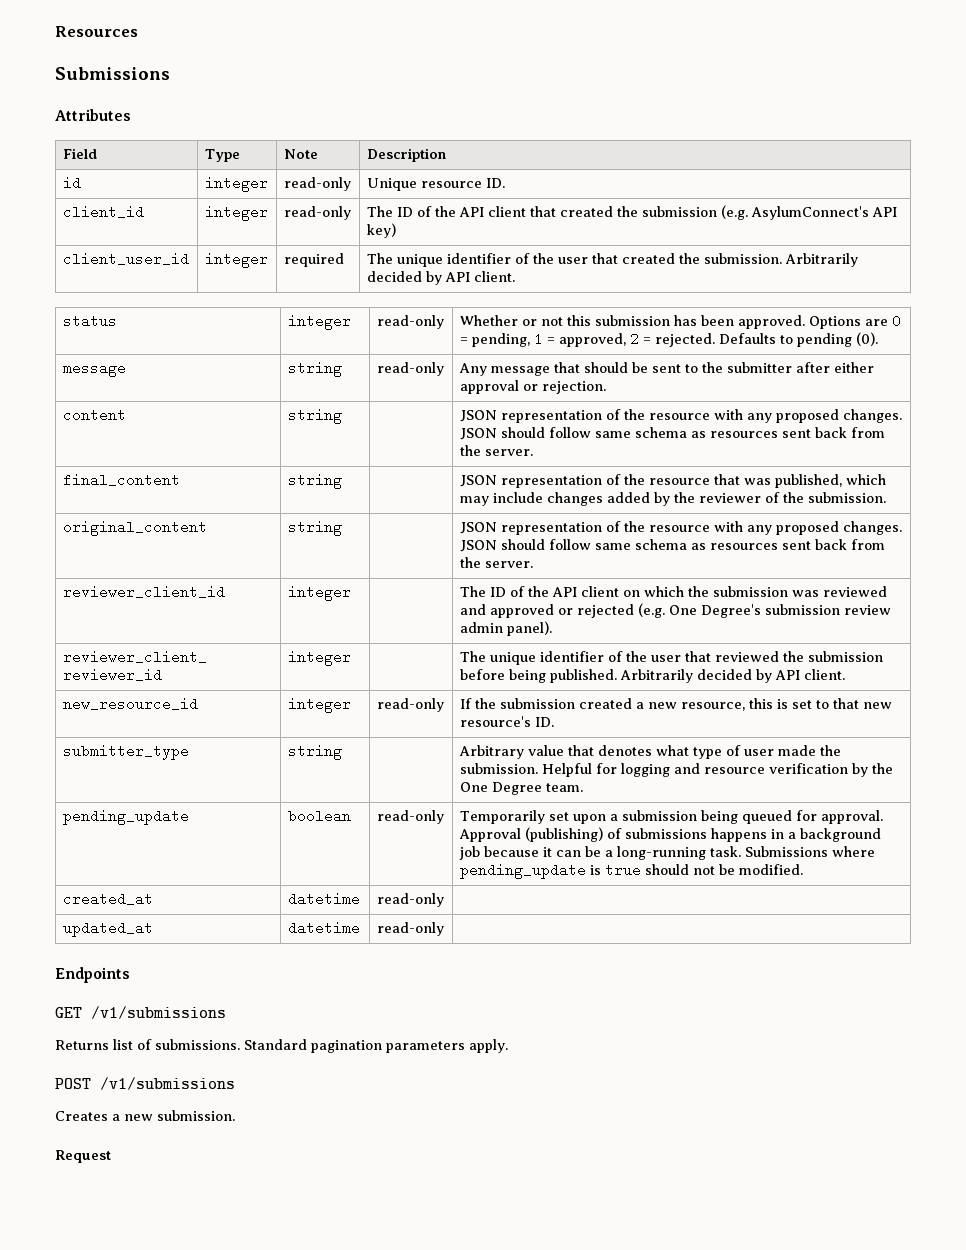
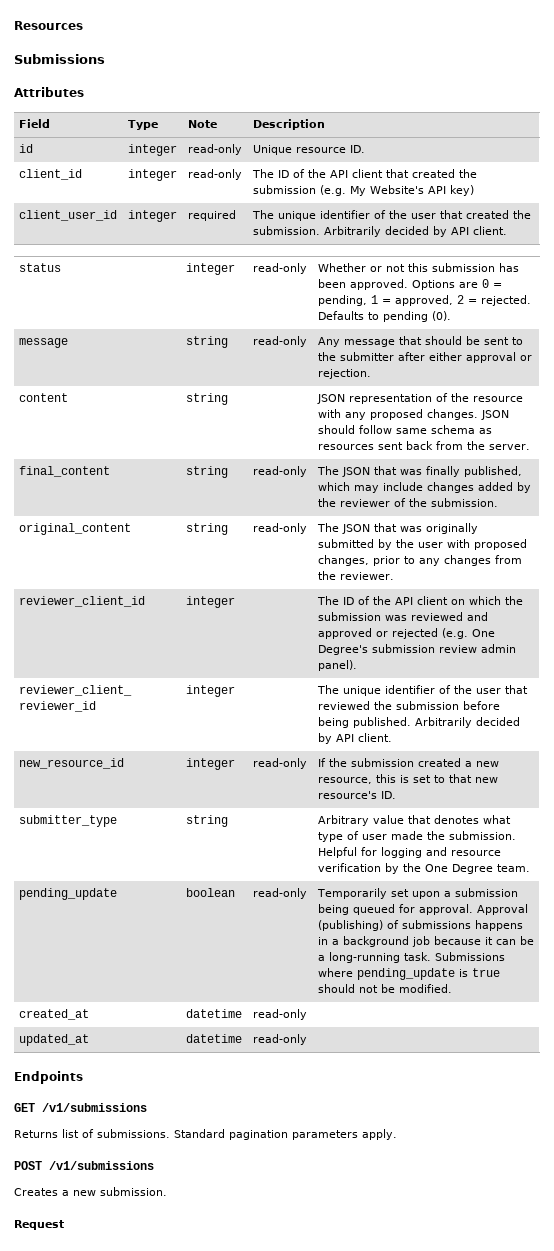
[750,206,869,220] AsylumConnect's -> [350,185,425,196] My Website's
[459,474,771,488] | JSON representation of the resource that was -> [253,466,308,477] [317,466,461,477] read-only | The JSON that was finally
[459,521,902,535] [459,539,885,552] [459,557,533,568] | JSON representation of the resource with any proposed changes. JSON should follow same schema as resources sent back from the server. -> [253,523,308,534] [317,523,479,534] [318,539,528,550] [318,555,523,566] [318,571,395,580] read-only | The JSON that was originally submitted by the user with proposed changes, prior to any changes from the reviewer.

